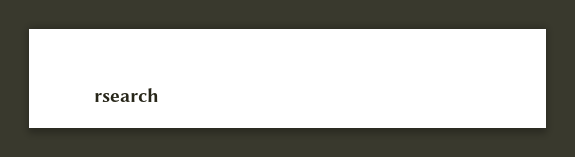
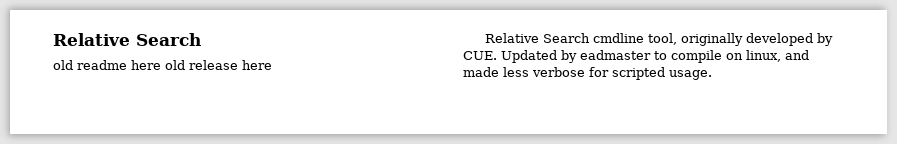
[94,88,159,102] rsearch -> [53,33,201,46] [53,60,272,70] [485,33,834,46] [463,50,809,63] [463,67,712,80] Relative Search // old readme here old release here // Relative Search cmdline tool, originally developed by CUE. Updated by eadmaster to compile on linux, and made less verbose for scripted usage.

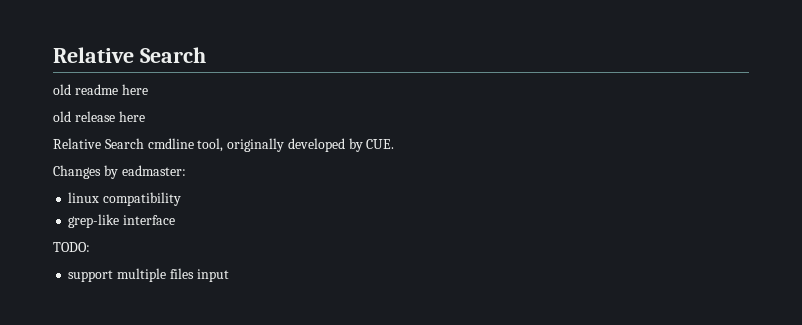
(161, 65) none -> (148, 89) //
[501,50,809,63] [463,67,712,80] Updated by eadmaster to compile on linux, and made less verbose for scripted usage. -> [53,165,186,179] [68,192,182,206] [68,214,176,228] [53,242,90,252] [68,268,229,282] // Changes by eadmaster: // linux compatibility // grep-like interface // TODO: // support multiple files input

